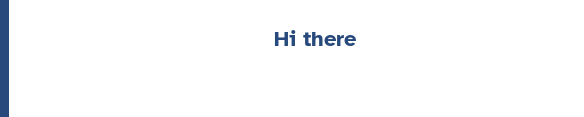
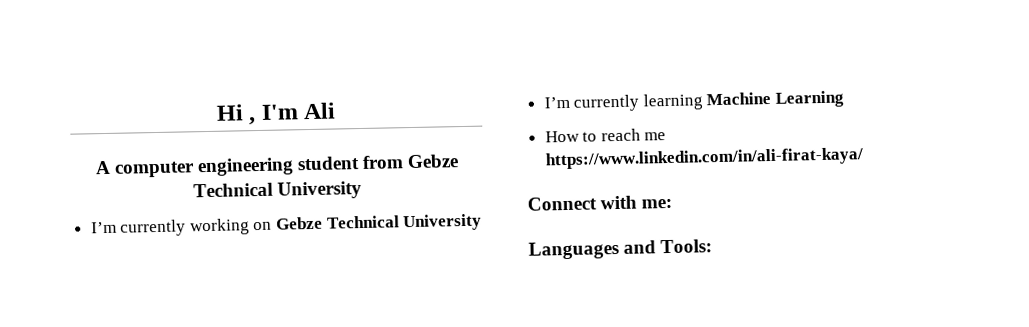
[302,32,357,46] there -> [249,102,337,126] [94,154,460,178] [192,180,363,200] [90,213,483,237] [543,90,845,112] [544,128,667,143] [544,147,864,170] [527,195,673,211] [528,239,713,260] , I'm Ali // A computer engineering student from Gebze Technical University // I’m currently working on Gebze Technical University // I’m currently learning Machine Learning // How to reach me https://www.linkedin.com/in/ali-firat-kaya/ // Connect with me: // Languages and Tools:

